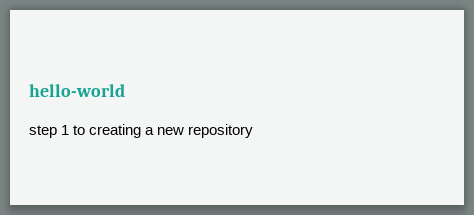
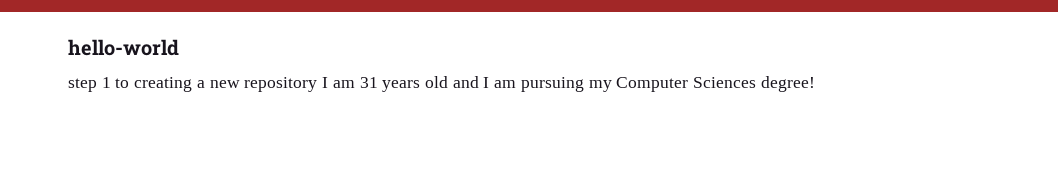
(254, 131) none -> [322,76,815,92] I am 31 years old and I am pursuing my Computer Sciences degree!

